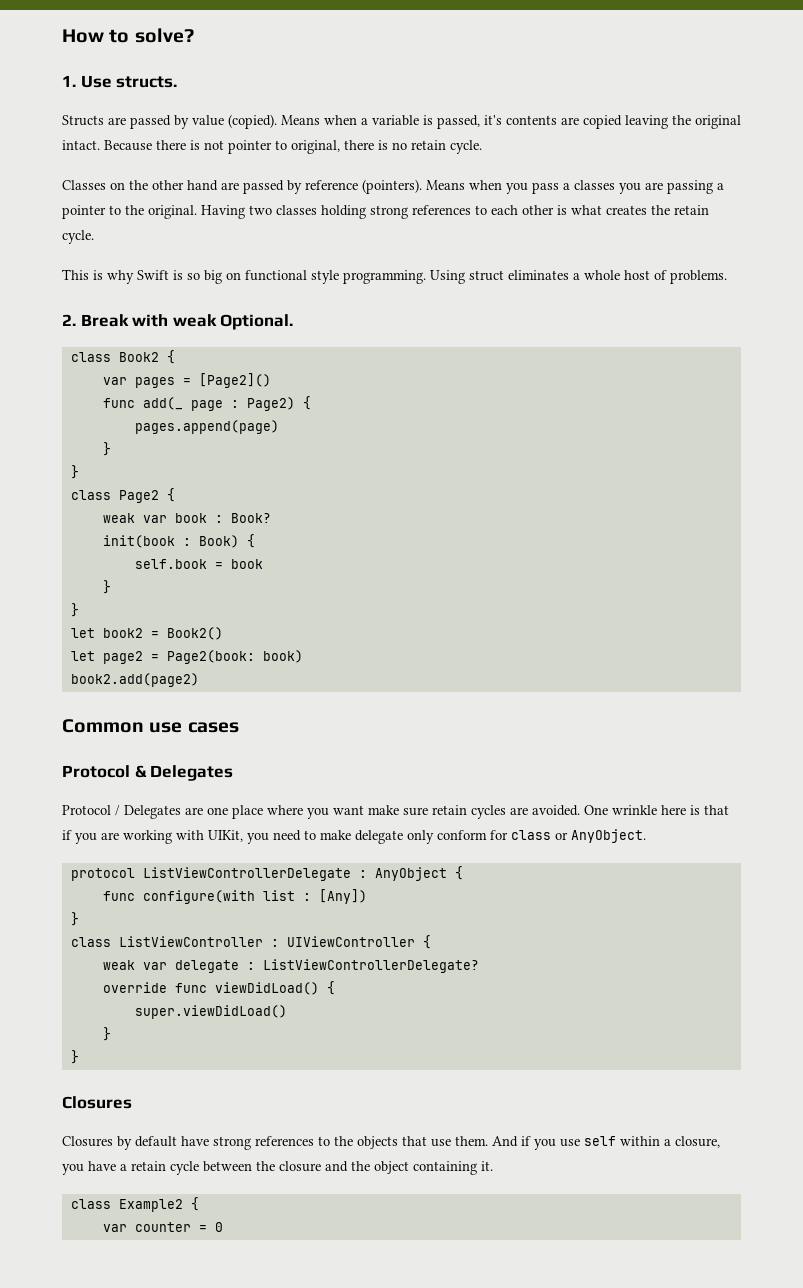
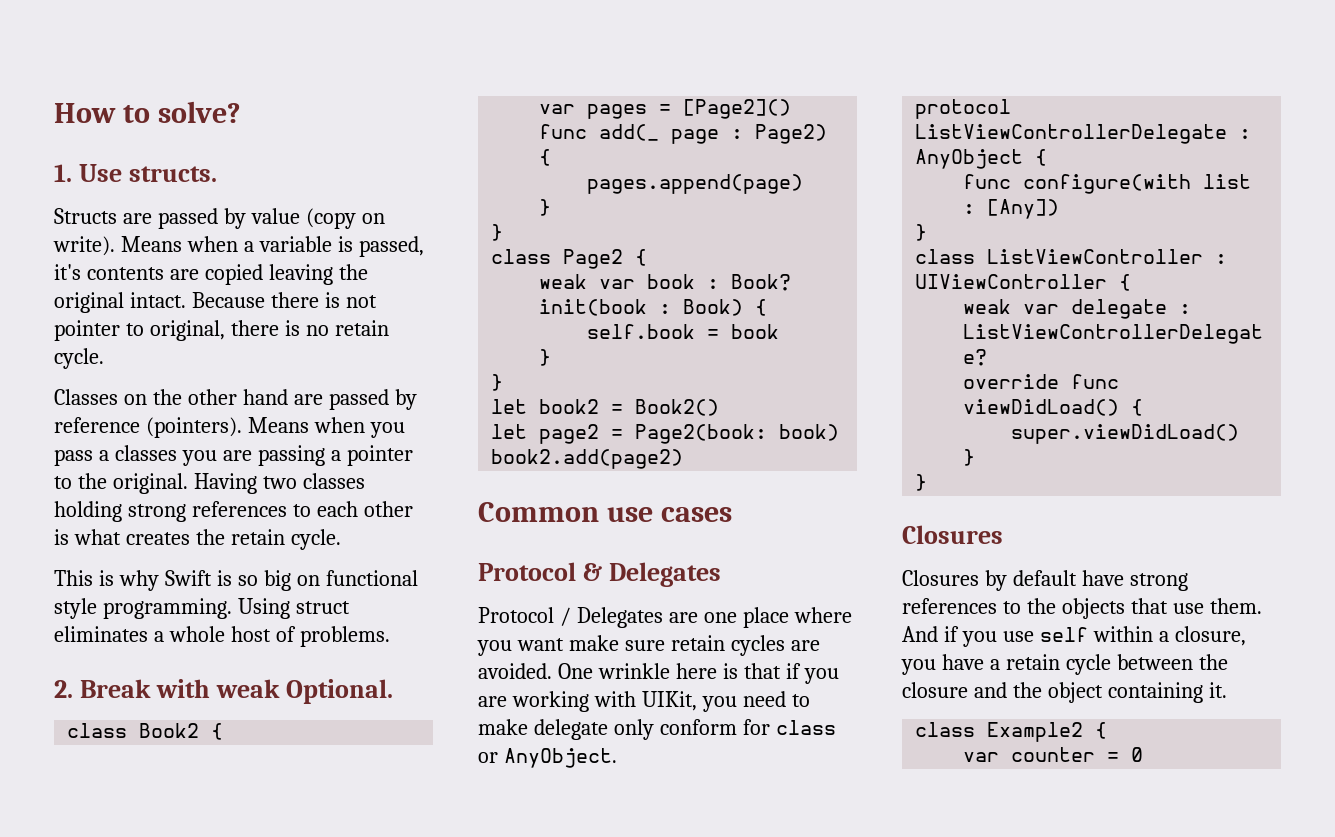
[228,114,277,129] (copied). -> [305,208,385,229] [53,236,115,256] (copy on write).

